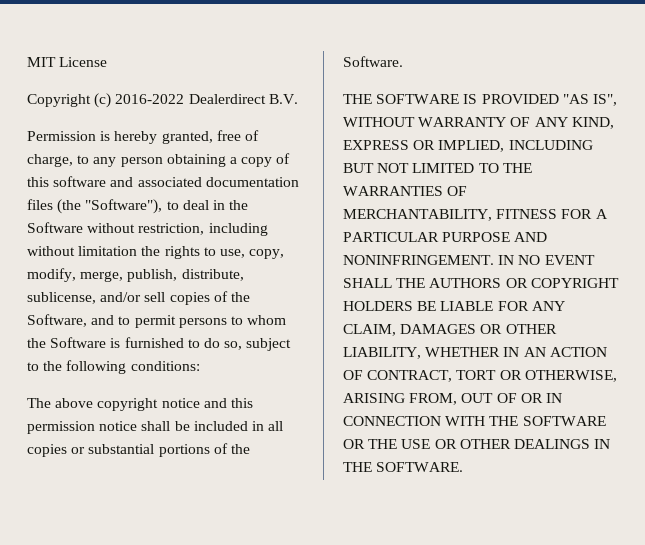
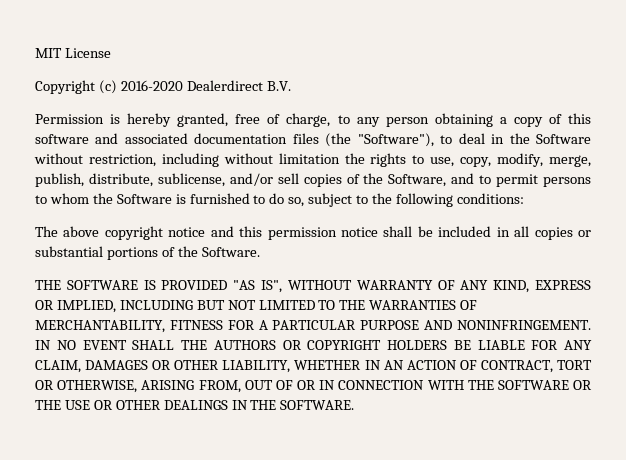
[115,94,185,104] 2016-2022 -> [120,80,183,91] 2016-2020

